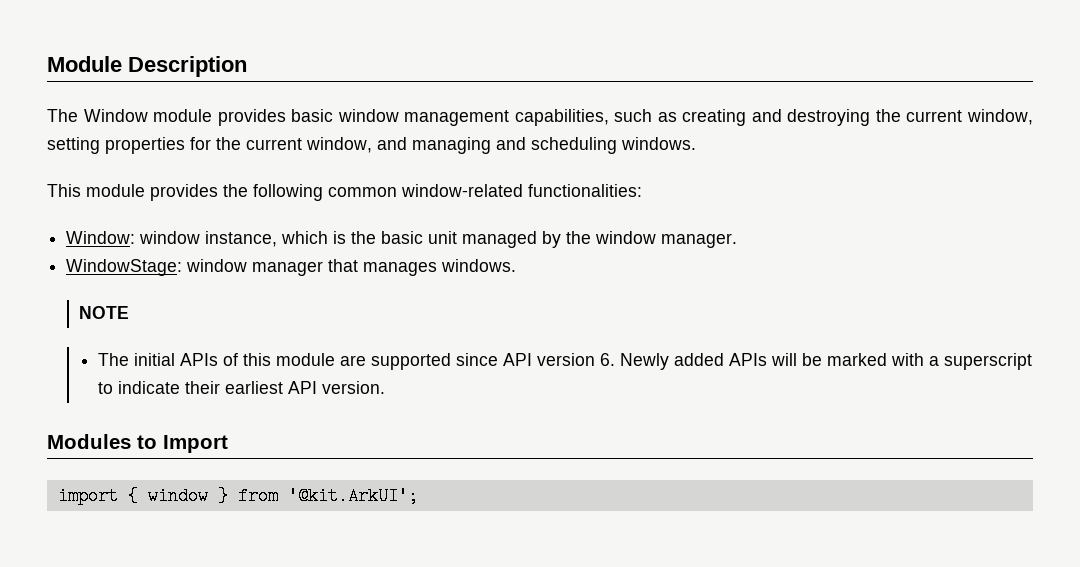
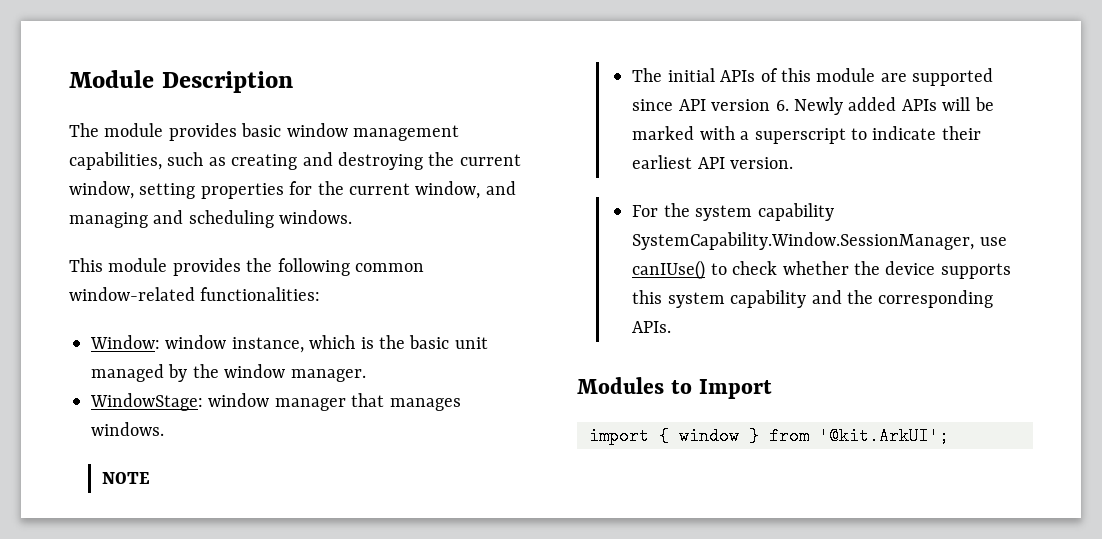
[83,109,148,122] Window -> (99, 130) none
(386, 387) none -> [632,203,834,221] [632,232,1007,250] [632,260,1011,280] [632,290,994,308] [632,321,672,333] // For the system capability SystemCapability.Window.SessionManager, use canIUse() to check whether the device supports this system capability and the corresponding APIs.

